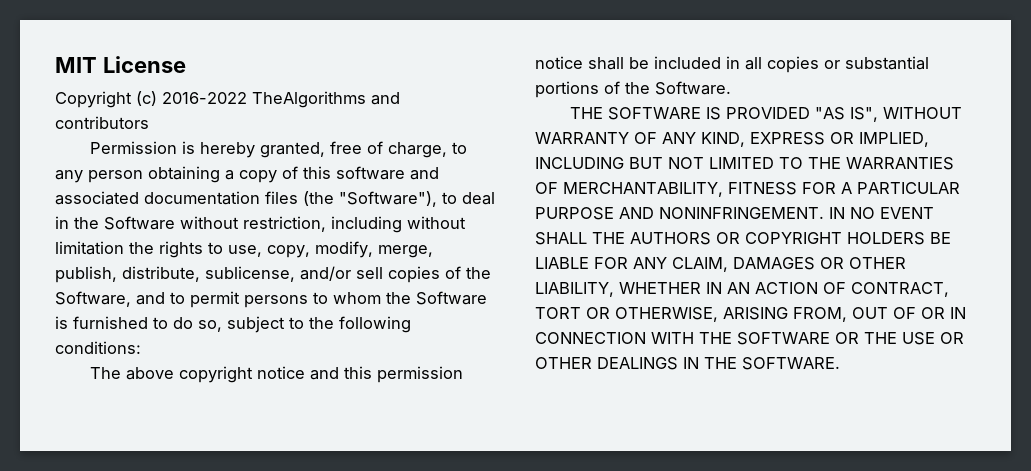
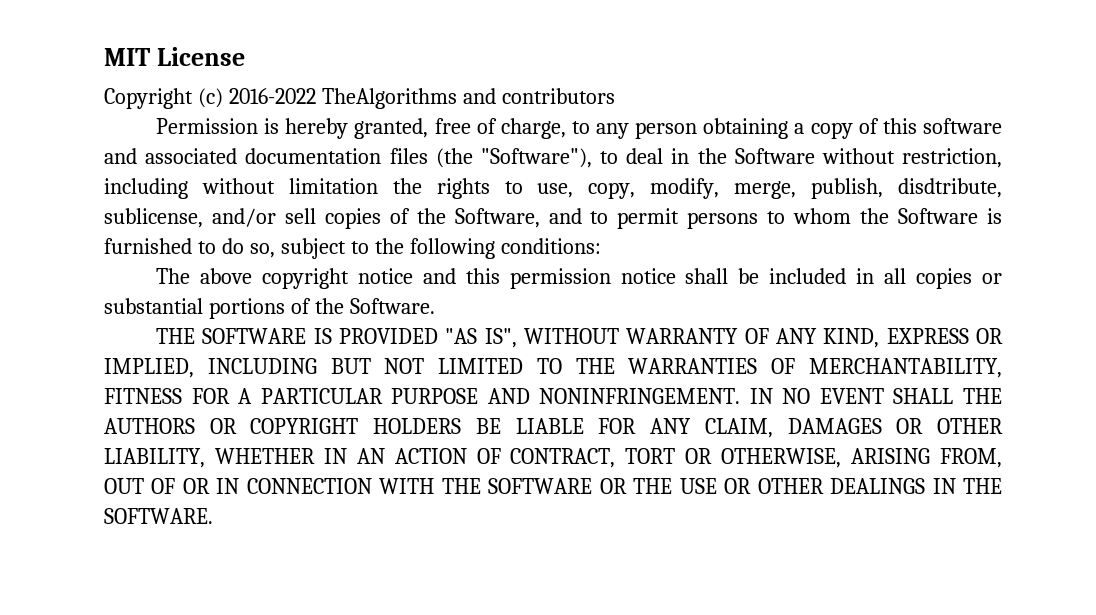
[122,266,200,282] distribute, -> [897,178,1002,198] disdtribute,

